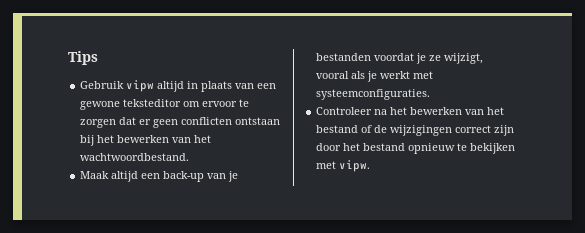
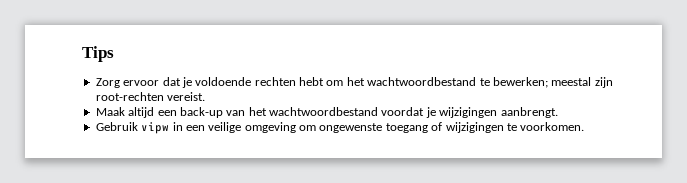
[80,80,277,92] [80,99,250,110] [80,117,281,128] [80,135,212,146] [80,153,190,161] Gebruik vipw altijd in plaats van een gewone teksteditor om ervoor te zorgen dat er geen conflicten ontstaan bij het bewerken van het wachtwoordbestand. -> [95,77,613,88] [95,92,206,101] Zorg ervoor dat je voldoende rechten hebt om het wachtwoordbestand te bewerken; meestal zijn root-rechten vereist.
[228,171,239,182] [316,53,484,64] [316,71,434,82] [316,89,431,100] [316,107,505,115] [316,125,515,136] [316,143,516,154] [316,160,371,172] je bestanden voordat je ze wijzigt, vooral als je werkt met systeemconfiguraties. // Controleer na het bewerken van het bestand of de wijzigingen correct zijn door het bestand opnieuw te bekijken met vipw. -> [248,107,558,118] [95,122,585,134] het wachtwoordbestand voordat je wijzigingen aanbrengt. // Gebruik vipw in een veilige omgeving om ongewenste toegang of wijzigingen te voorkomen.

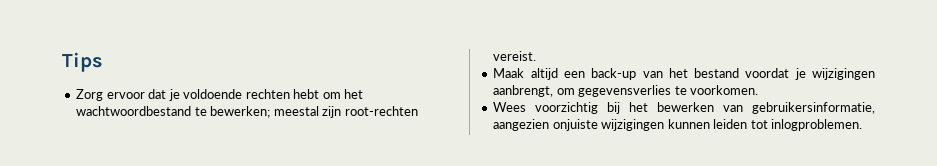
[269,107,378,116] wachtwoordbestand -> [694,68,740,78] bestand
[500,107,558,118] [95,122,585,134] aanbrengt. // Gebruik vipw in een veilige omgeving om ongewenste toegang of wijzigingen te voorkomen. -> [493,85,759,97] [493,102,875,114] [493,119,863,131] aanbrengt, om gegevensverlies te voorkomen. // Wees voorzichtig bij het bewerken van gebruikersinformatie, aangezien onjuiste wijzigingen kunnen leiden tot inlogproblemen.

